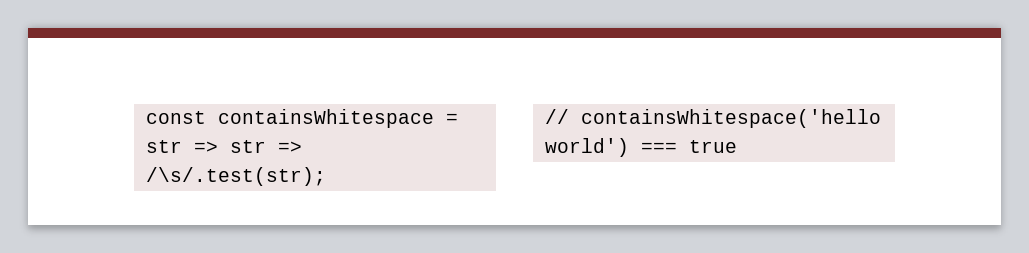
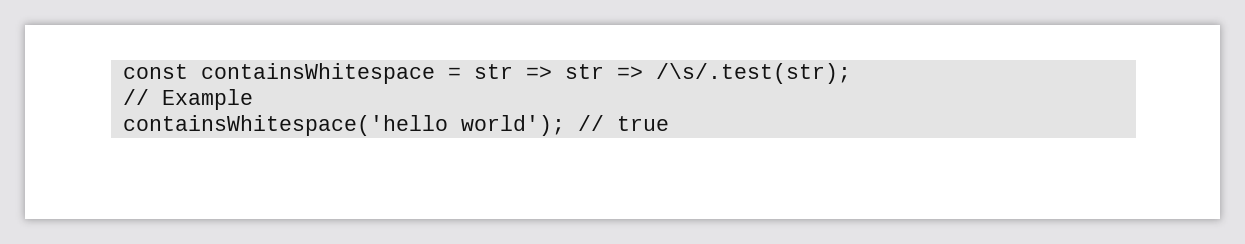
[581,109,881,128] [545,138,677,157] containsWhitespace('hello world') === -> [161,89,253,110] [122,115,604,136] Example // containsWhitespace('hello world'); //

